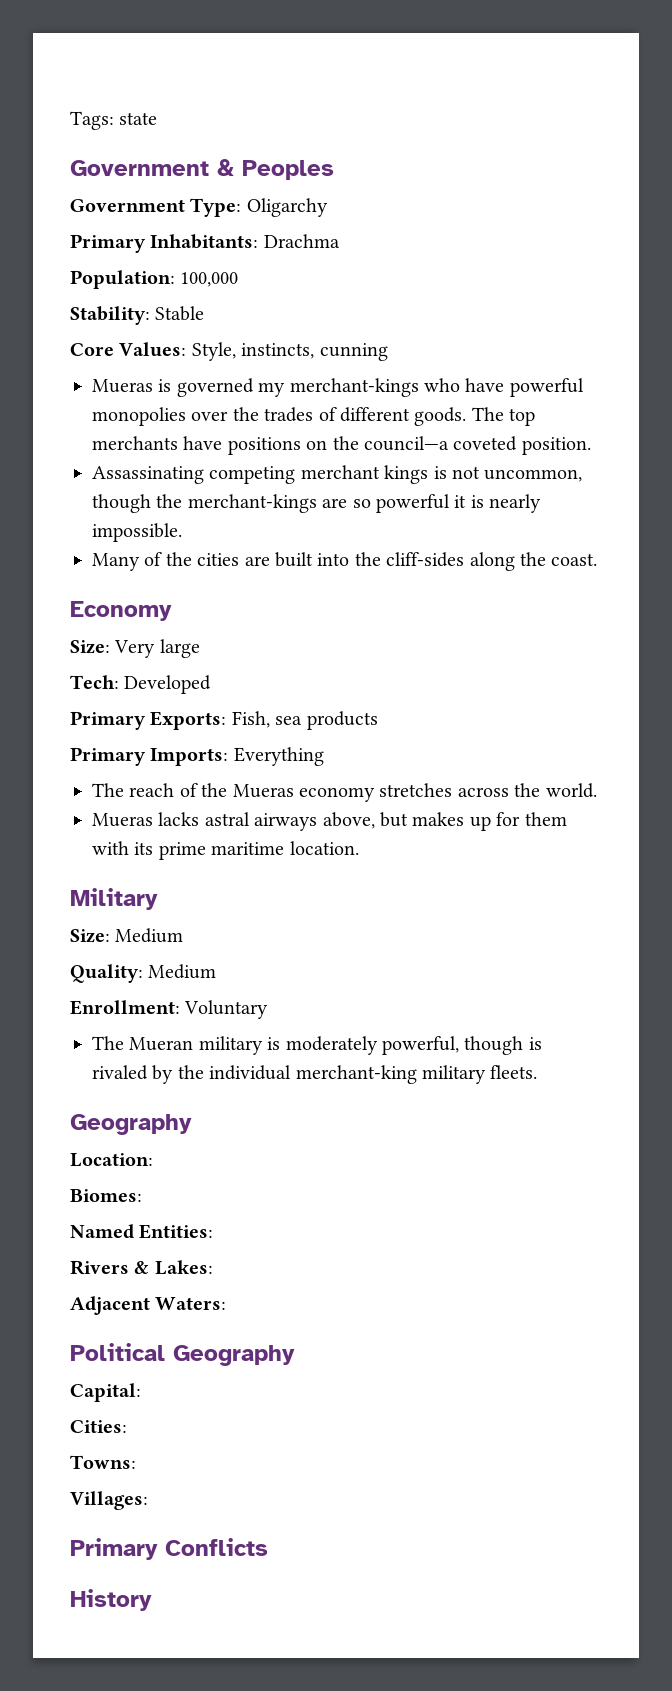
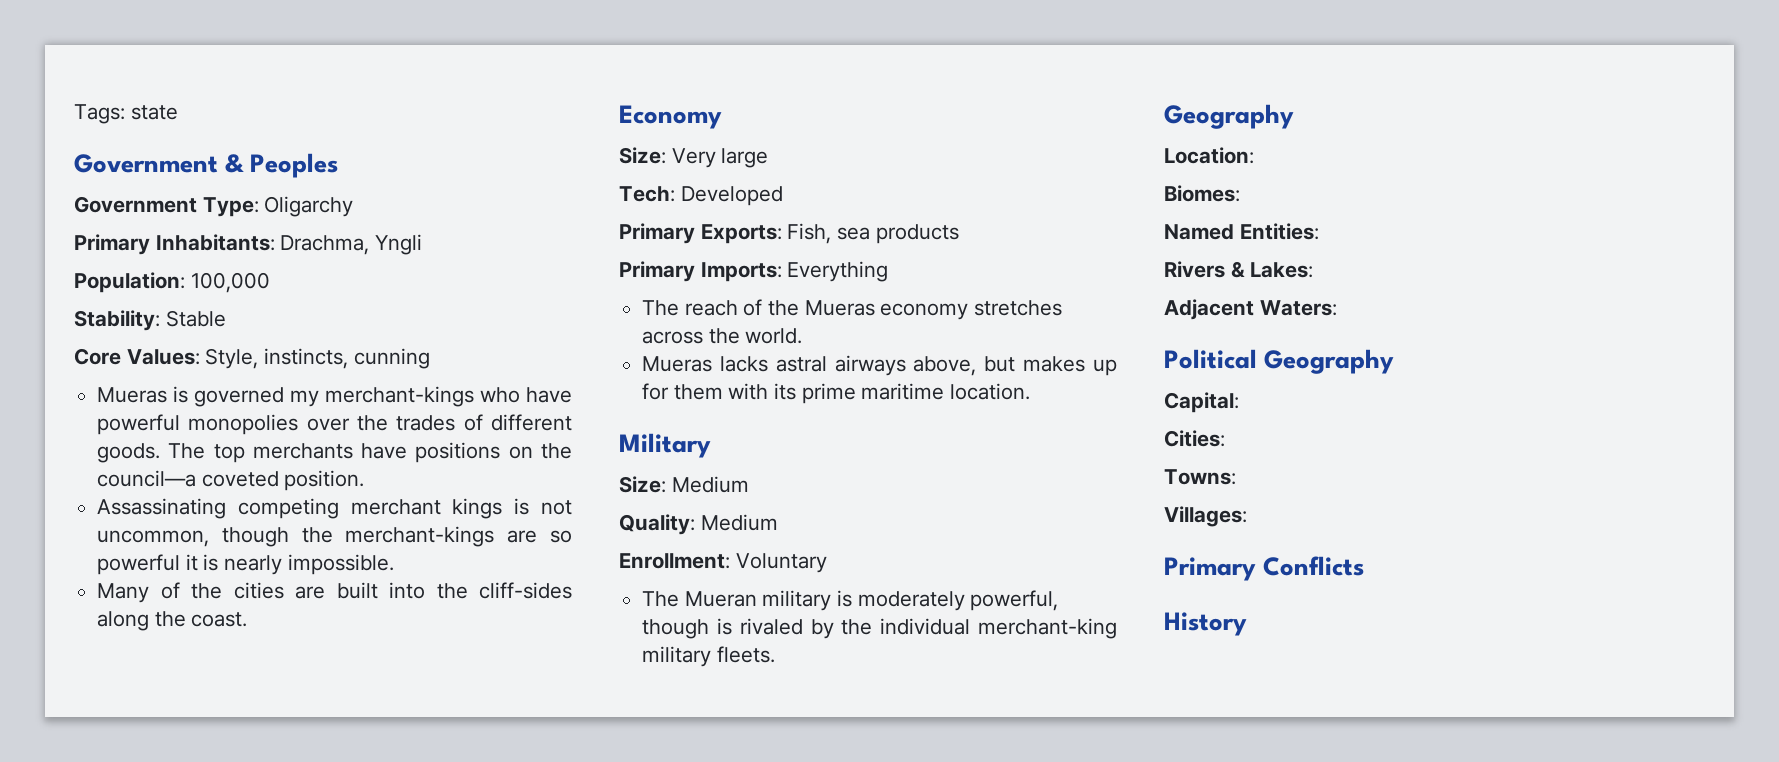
[263,234,340,248] Drachma -> [280,234,423,255] Drachma, Yngli

